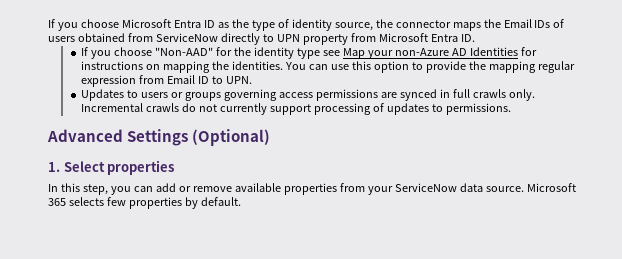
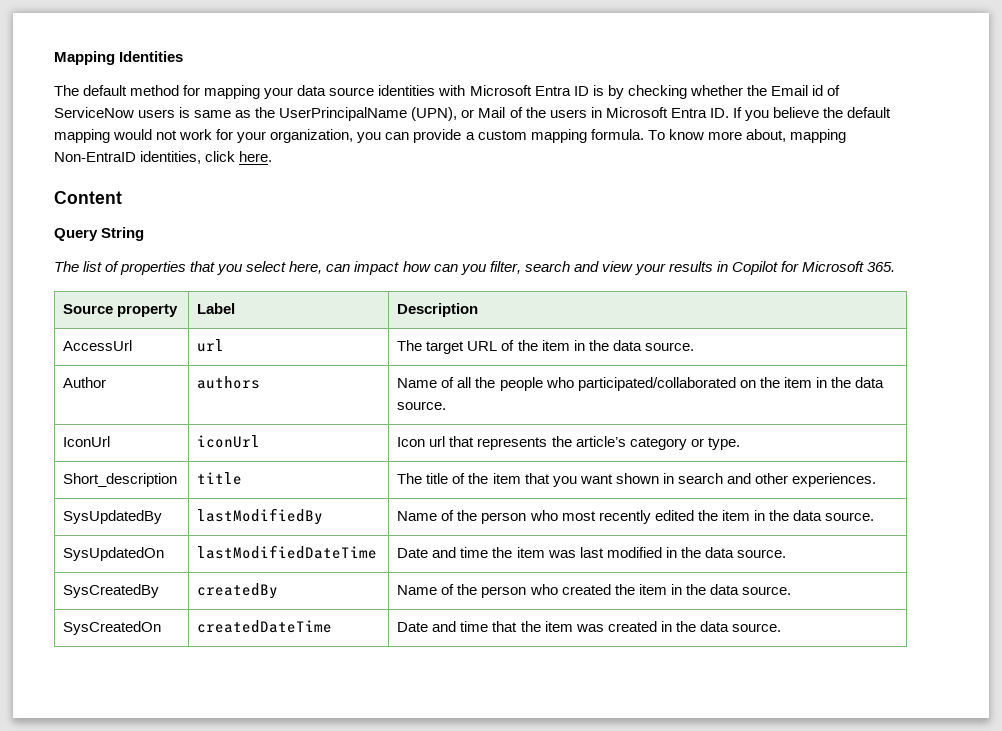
[48,19,565,31] [48,33,376,45] If you choose Microsoft Entra ID as the type of identity source, the connector maps the Email IDs of users obtained from ServiceNow directly to UPN property from -> [54,51,184,65] [54,85,840,99] [54,107,602,121] Mapping Identities // The default method for mapping your data source identities with Microsoft Entra ID is by checking whether the Email id of ServiceNow users is same as the UserPrincipalName (UPN), or Mail of the users in
[81,47,537,59] [81,61,575,73] [81,75,252,87] [81,89,535,101] [81,103,511,115] [47,129,271,146] [48,160,175,175] [48,183,576,195] [48,197,241,209] // If you choose "Non-AAD" for the identity type see Map your non-Azure AD Identities for instructions on mapping the identities. You can use this option to provide the mapping regular expression from Email ID to UPN. // Updates to users or groups governing access permissions are synced in full crawls only. Incremental crawls do not currently support processing of updates to permissions. // Advanced Settings (Optional) // 1. Select properties // In this step, you can add or remove available properties from your ServiceNow data source. Microsoft 365 selects few properties by default. -> [732,107,892,121] [54,129,846,143] [54,151,273,164] [54,191,122,204] [54,227,145,241] [54,261,896,275] [63,304,179,317] [197,303,236,314] [397,303,479,317] [63,340,133,351] [197,339,225,352] [397,340,694,354] [63,377,107,388] [197,376,261,389] [397,377,884,391] [397,401,447,410] [63,436,111,447] [197,435,261,448] [397,436,740,450] [63,473,178,487] [197,472,243,485] [397,473,876,487] [63,510,163,524] [197,508,324,525] [397,510,874,524] [63,547,165,561] [197,545,378,559] [397,547,786,558] [63,584,160,598] [197,583,279,599] [397,584,791,598] [63,621,162,635] [197,620,333,633] [397,621,781,632] If you believe the default mapping would not work for your organization, you can provide a custom mapping formula. To know more about, mapping Non-EntraID identities, click here. // Content // Query String // The list of properties that you select here, can impact how can you filter, search and view your results in Copilot for Microsoft 365. // Source property | Label | Description // AccessUrl | url | The target URL of the item in the data source. // Author | authors | Name of all the people who participated/collaborated on the item in the data source. // IconUrl | iconUrl | Icon url that represents the article’s category or type. // Short_description | title | The title of the item that you want shown in search and other experiences. // SysUpdatedBy | lastModifiedBy | Name of the person who most recently edited the item in the data source. // SysUpdatedOn | lastModifiedDateTime | Date and time the item was last modified in the data source. // SysCreatedBy | createdBy | Name of the person who created the item in the data source. // SysCreatedOn | createdDateTime | Date and time that the item was created in the data source.

